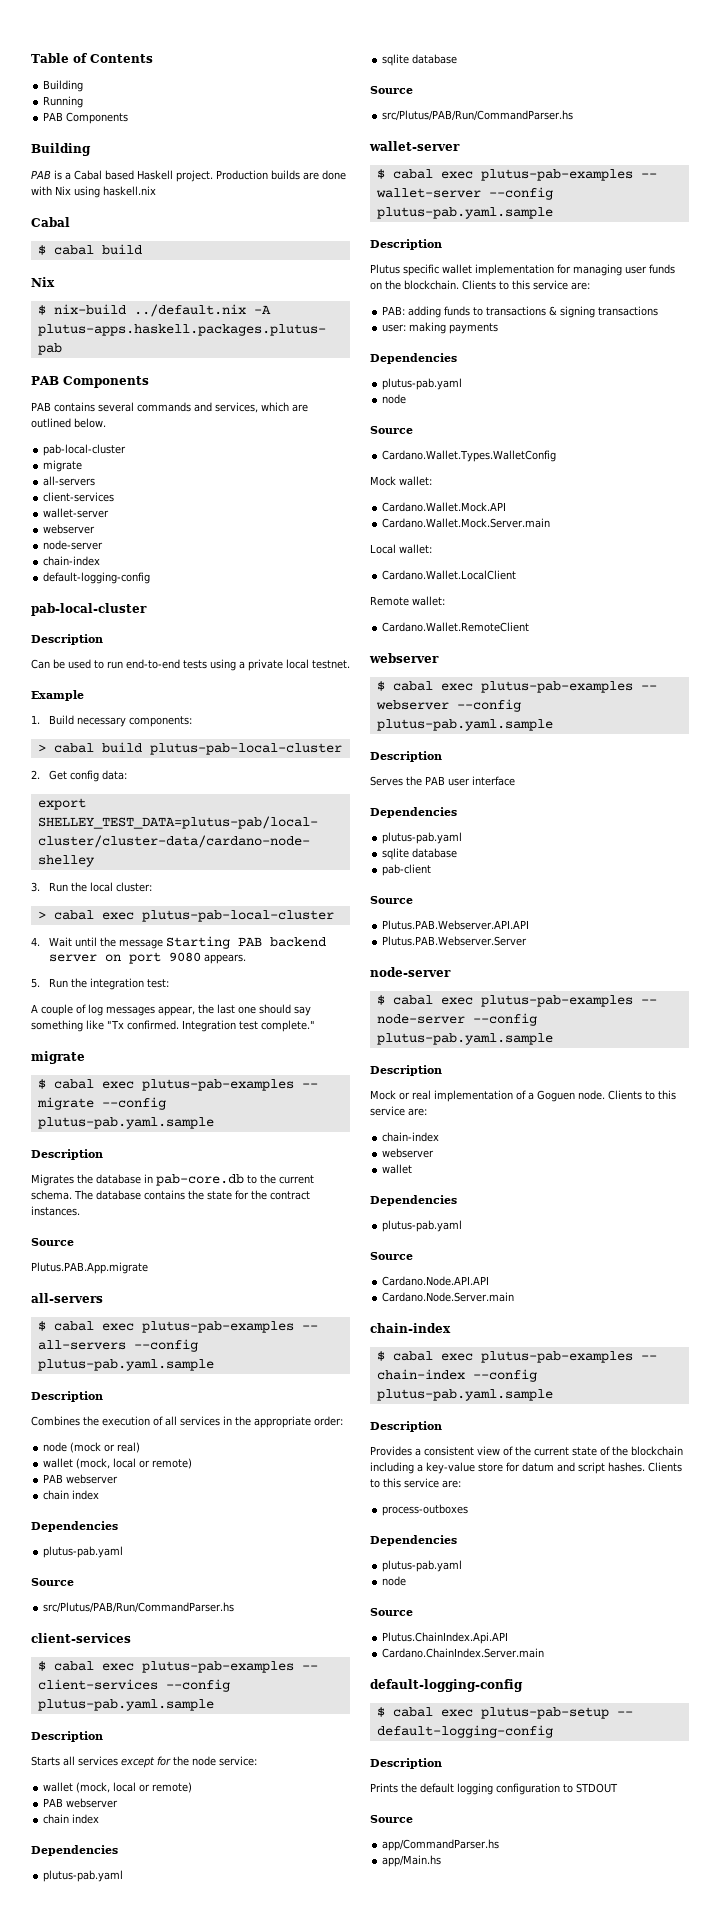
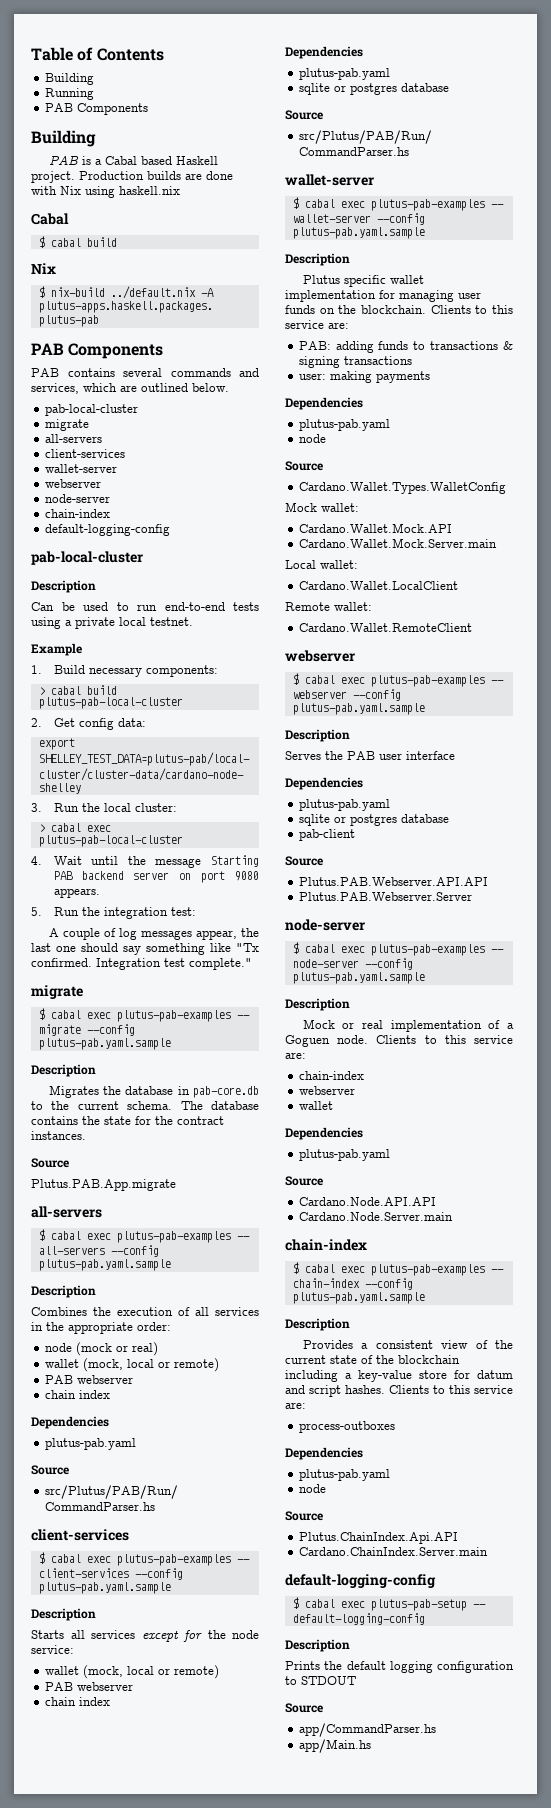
(410, 60) none -> [333,83,397,95] or postgres
(410, 854) none -> [333,814,397,826] or postgres

